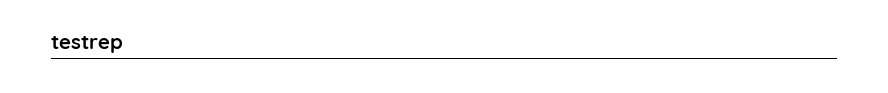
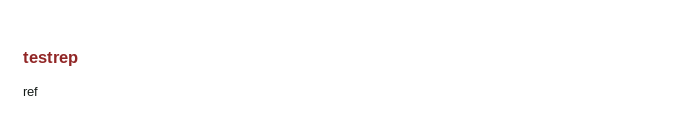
(123, 44) none -> [23,87,38,96] // ref

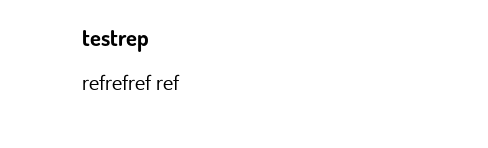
(78, 59) none -> [82,74,152,90] refrefref

